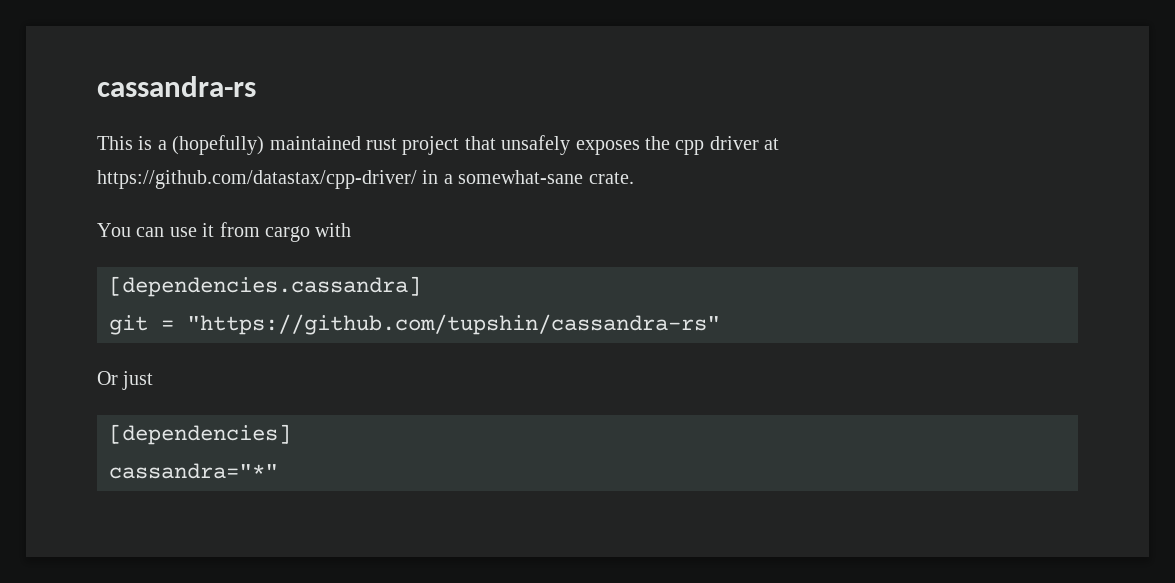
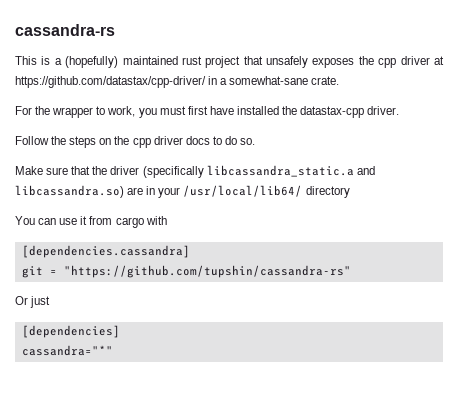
(634, 178) none -> [15,106,400,118] [15,136,256,148] [15,165,375,178] [15,185,350,198] // For the wrapper to work, you must first have installed the datastax-cpp driver. // Follow the steps on the cpp driver docs to do so. // Make sure that the driver (specifically libcassandra_static.a and libcassandra.so) are in your /usr/local/lib64/ directory

